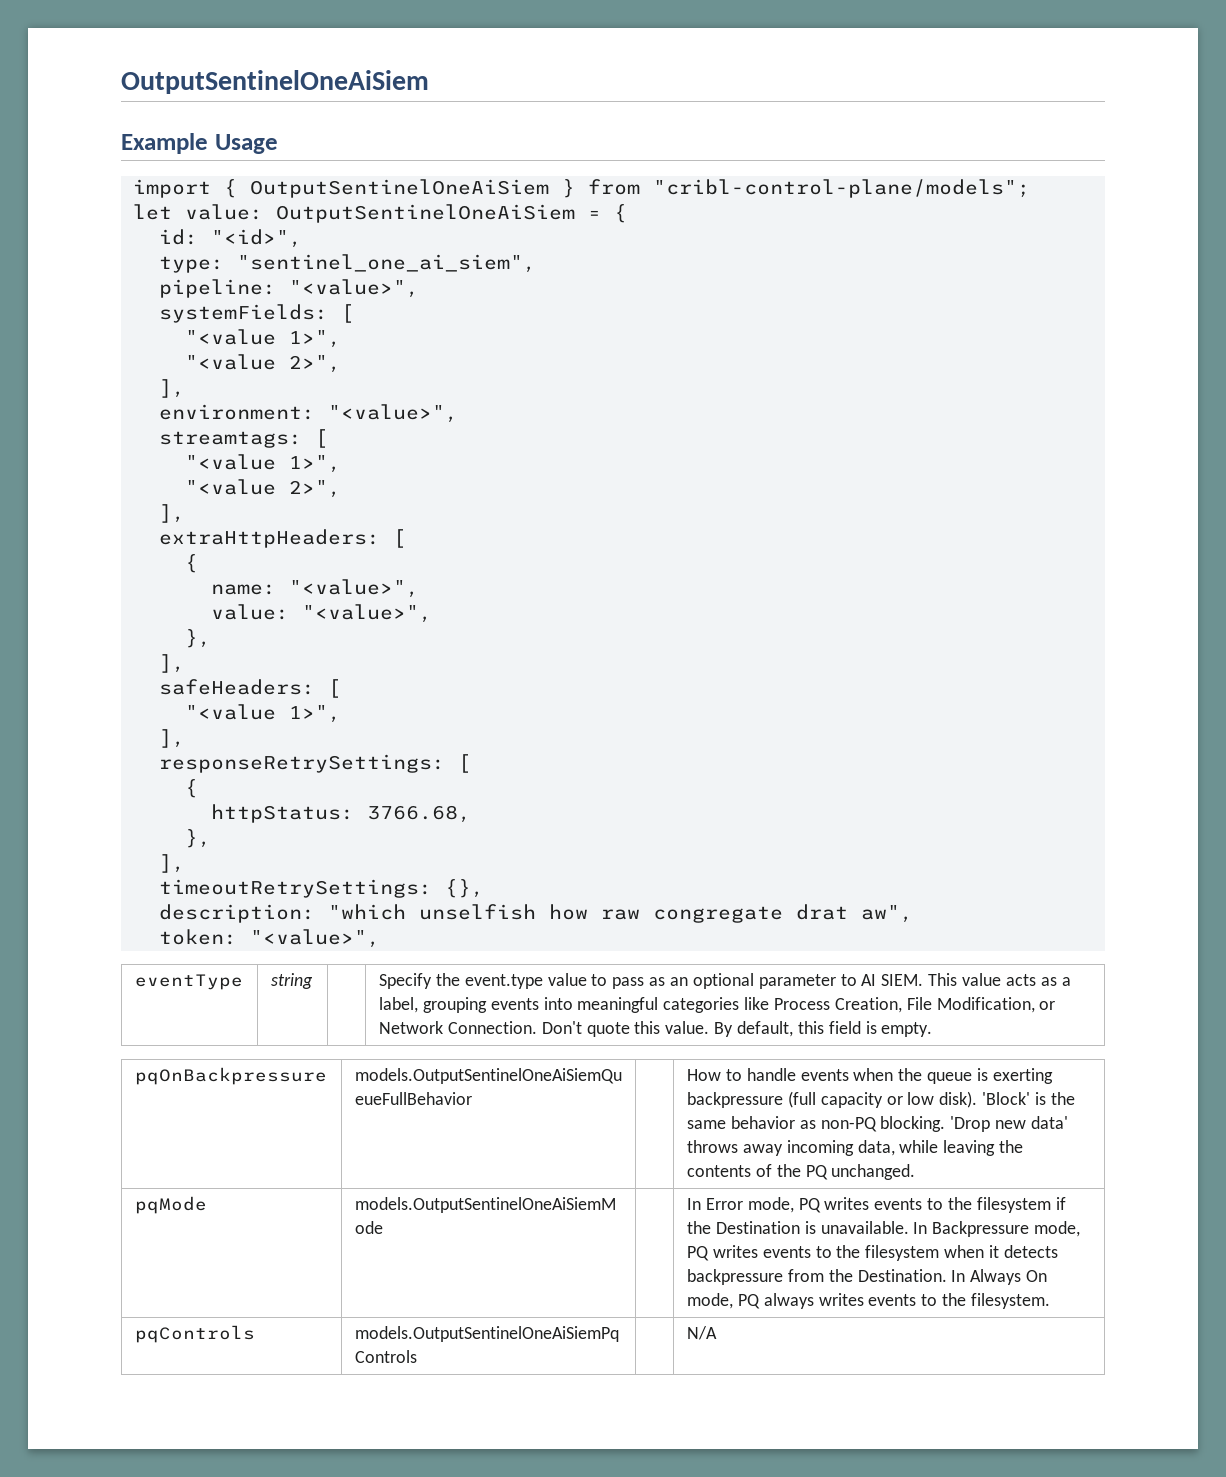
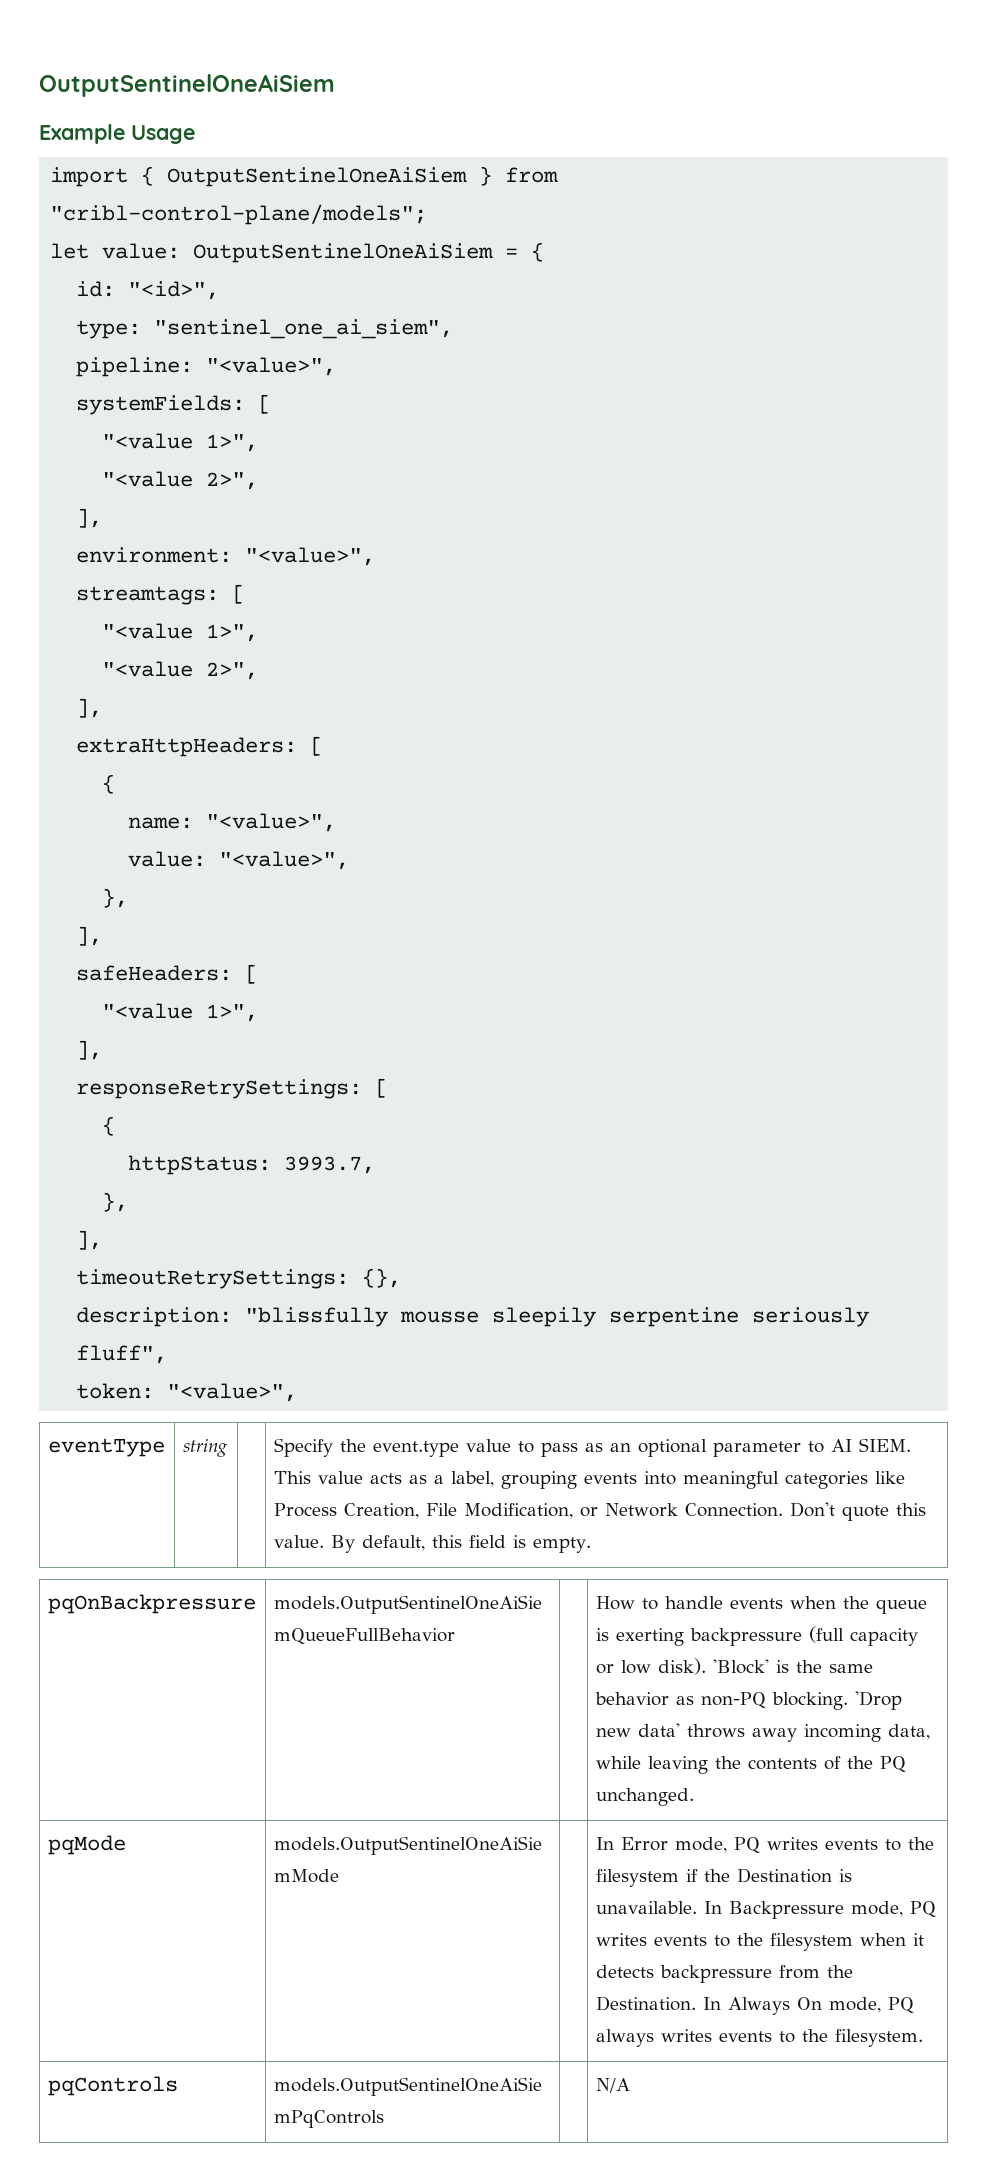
[367,805,471,823] 3766.68, -> [284,1156,376,1174] 3993.7,
[328,904,913,923] "which unselfish how raw congregate drat aw", -> [245,1307,870,1327] [76,1345,168,1364] "blissfully mousse sleepily serpentine seriously fluff",

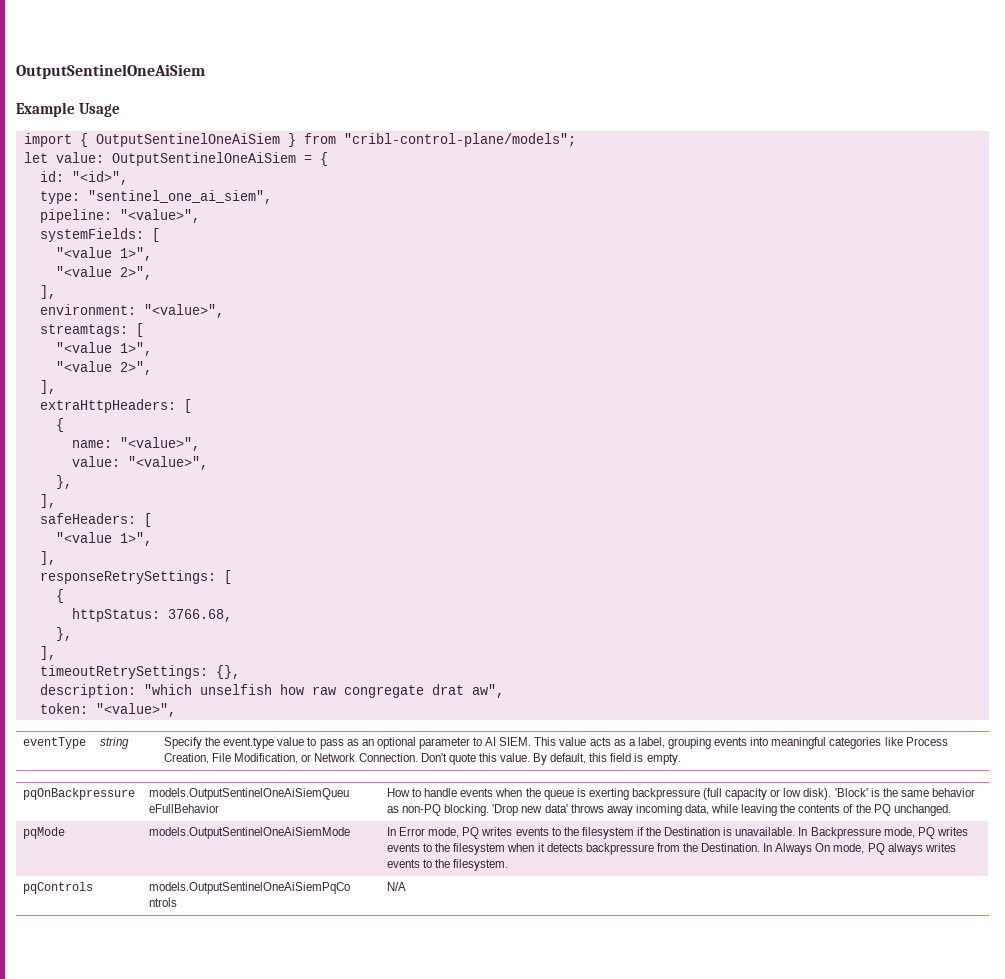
[284,1156,376,1174] 3993.7, -> [167,609,232,622] 3766.68,
[245,1307,870,1327] [76,1345,168,1364] "blissfully mousse sleepily serpentine seriously fluff", -> [143,684,504,698] "which unselfish how raw congregate drat aw",

